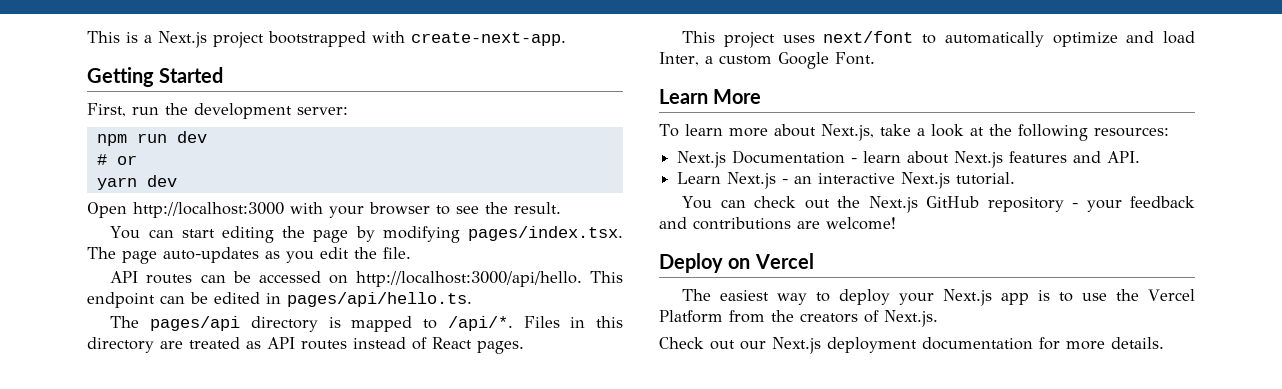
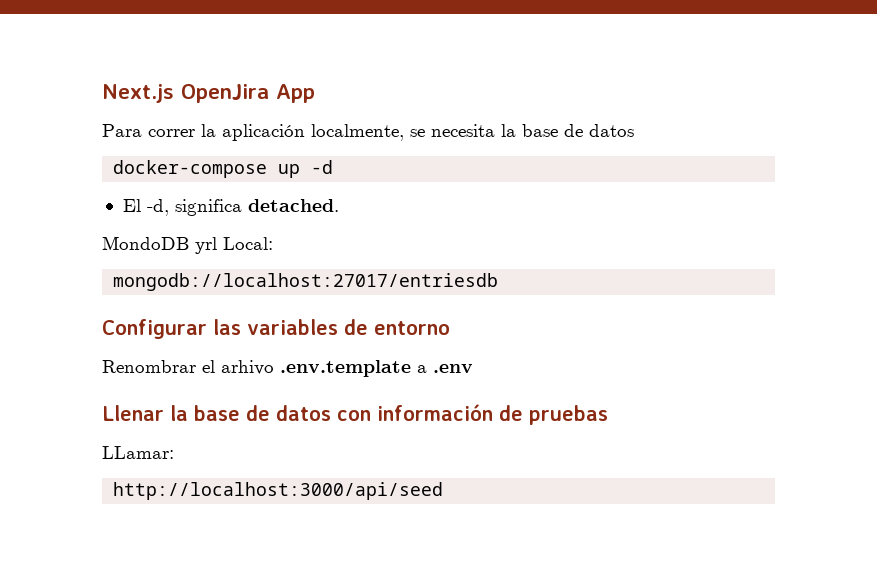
[87,31,566,48] [87,67,224,87] [87,103,348,119] [96,131,207,146] [96,154,137,165] [96,175,177,190] [87,202,561,218] [110,226,623,243] [87,247,411,264] [110,271,623,287] [87,292,472,308] [110,316,624,332] [87,337,524,354] [682,31,1195,48] [659,52,875,69] [659,89,762,104] [659,124,1169,141] [677,150,1141,168] [677,172,1016,189] [682,196,1195,213] [659,217,896,230] [659,253,814,273] [682,289,1196,306] [659,310,938,327] [659,337,1164,354] This is a Next.js project bootstrapped with create-next-app. // Getting Started // First, run the development server: // npm run dev // # or // yarn dev // Open http://localhost:3000 with your browser to see the result. // You can start editing the page by modifying pages/index.tsx. The page auto-updates as you edit the file. // API routes can be accessed on http://localhost:3000/api/hello. This endpoint can be edited in pages/api/hello.ts. // The pages/api directory is mapped to /api/*. Files in this directory are treated as API routes instead of React pages. // This project uses next/font to automatically optimize and load Inter, a custom Google Font. // Learn More // To learn more about Next.js, take a look at the following resources: // Next.js Documentation - learn about Next.js features and API. // Learn Next.js - an interactive Next.js tutorial. // You can check out the Next.js GitHub repository - your feedback and contributions are welcome! // Deploy on Vercel // The easiest way to deploy your Next.js app is to use the Vercel Platform from the creators of Next.js. // Check out our Next.js deployment documentation for more details. -> [102,84,315,103] [102,124,634,141] [113,160,334,178] [122,199,339,216] [102,236,273,254] [113,273,499,291] [102,319,450,339] [102,360,473,377] [102,404,608,425] [102,446,174,459] [113,482,444,500] Next.js OpenJira App // Para correr la aplicación localmente, se necesita la base de datos // docker-compose up -d // El -d, significa detached. // MondoDB yrl Local: // mongodb://localhost:27017/entriesdb // Configurar las variables de entorno // Renombrar el arhivo .env.template a .env // Llenar la base de datos con información de pruebas // LLamar: // http://localhost:3000/api/seed

